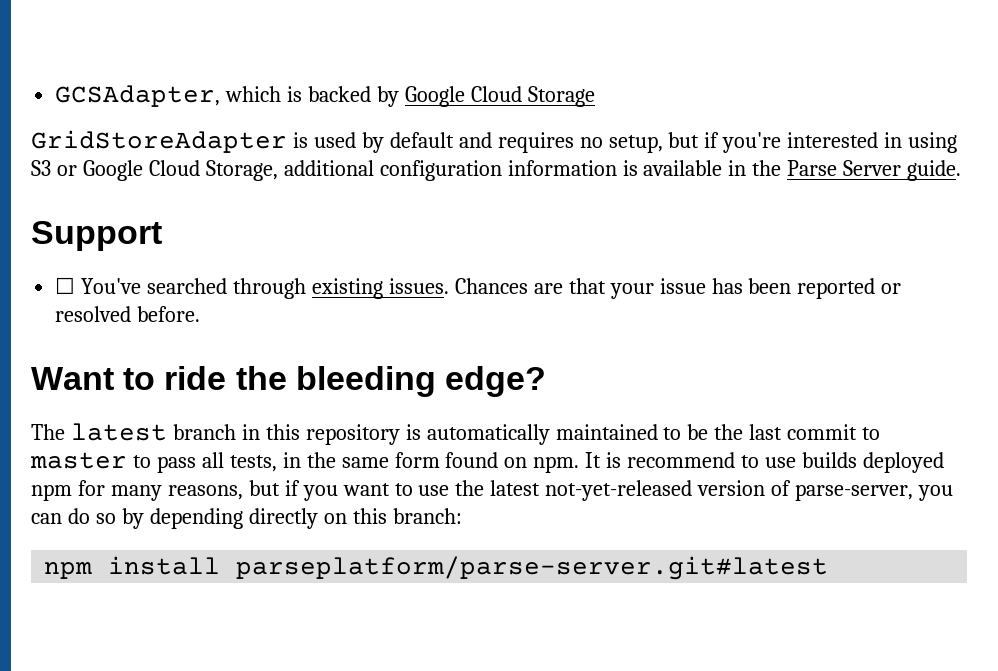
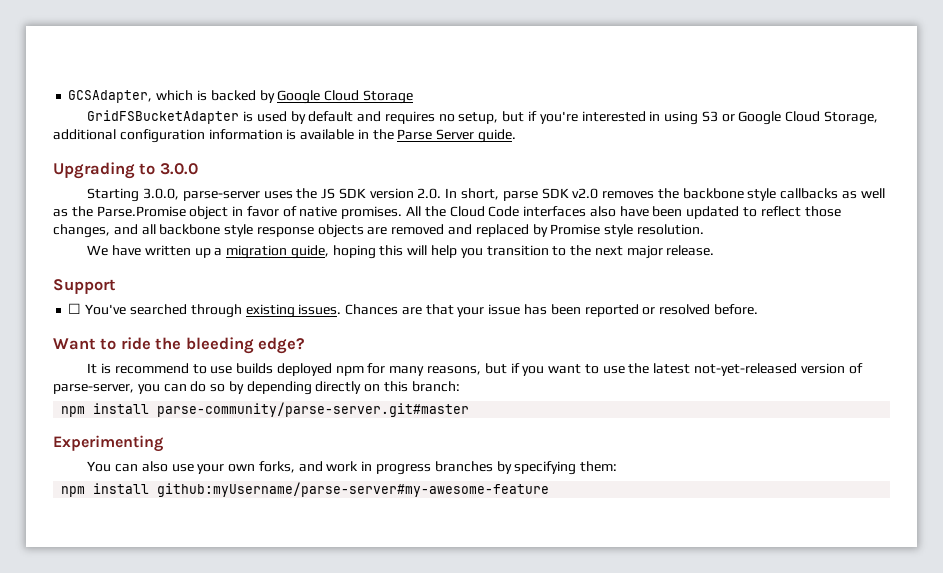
[31,130,287,153] GridStoreAdapter -> [87,110,240,124] GridFSBucketAdapter
(962, 170) none -> [53,162,198,179] [87,188,885,202] [53,206,841,220] [53,224,704,238] [87,245,715,259] // Upgrading to 3.0.0 // Starting 3.0.0, parse-server uses the JS SDK version 2.0. In short, parse SDK v2.0 removes the backbone style callbacks as well as the Parse.Promise object in favor of native promises. All the Cloud Code interfaces also have been updated to reflect those changes, and all backbone style response objects are removed and replaced by Promise style resolution. // We have written up a migration guide, hoping this will help you transition to the next major release.
[31,423,881,445] [30,452,580,473] The latest branch in this repository is automatically maintained to be the last commit to master to pass all tests, in the same form found on npm. -> (306, 345) none
[236,556,829,580] parseplatform/parse-server.git#latest -> [157,402,470,417] [53,435,163,452] [87,461,618,475] [61,482,550,497] parse-community/parse-server.git#master // Experimenting // You can also use your own forks, and work in progress branches by specifying them: // npm install github:myUsername/parse-server#my-awesome-feature

